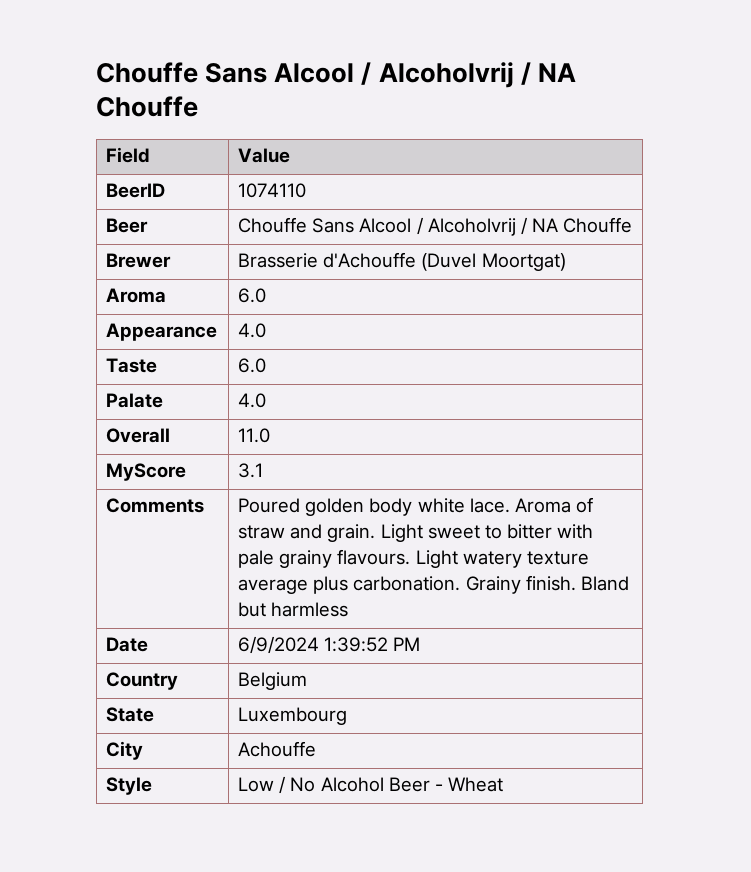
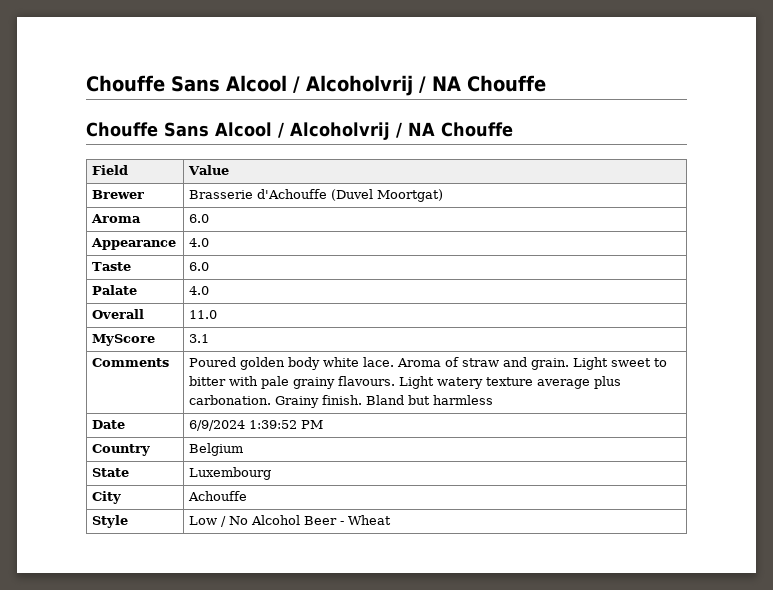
[96,62,576,88] [96,96,198,117] [106,147,151,163] [238,148,291,163] [106,183,166,198] [238,183,307,198] [106,218,149,233] [238,217,633,236] Chouffe Sans Alcool / Alcoholvrij / NA Chouffe // Field | Value // BeerID | 1074110 // Beer | Chouffe Sans Alcool / Alcoholvrij / NA Chouffe -> [86,75,546,96] [86,122,513,140] [92,165,129,175] [188,165,230,175] Chouffe Sans Alcool / Alcoholvrij / NA Chouffe // Chouffe Sans Alcool / Alcoholvrij / NA Chouffe // Field | Value

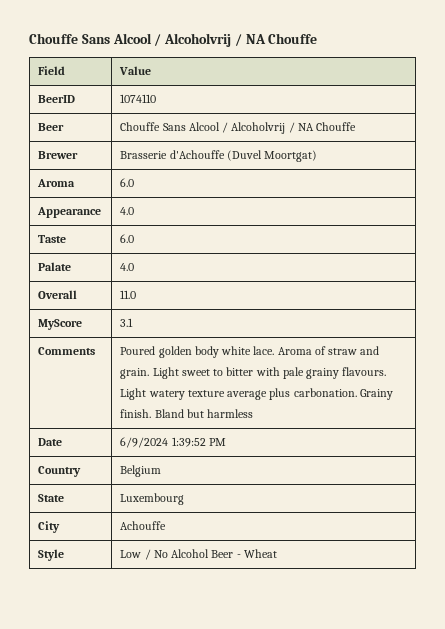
[86,75,546,96] [86,122,513,140] [92,165,129,175] [188,165,230,175] Chouffe Sans Alcool / Alcoholvrij / NA Chouffe // Chouffe Sans Alcool / Alcoholvrij / NA Chouffe // Field | Value -> [29,33,318,47] [38,66,66,75] [119,66,152,75] [38,95,76,103] [120,94,157,103] [38,123,65,131] [120,122,357,134] Chouffe Sans Alcool / Alcoholvrij / NA Chouffe // Field | Value // BeerID | 1074110 // Beer | Chouffe Sans Alcool / Alcoholvrij / NA Chouffe

